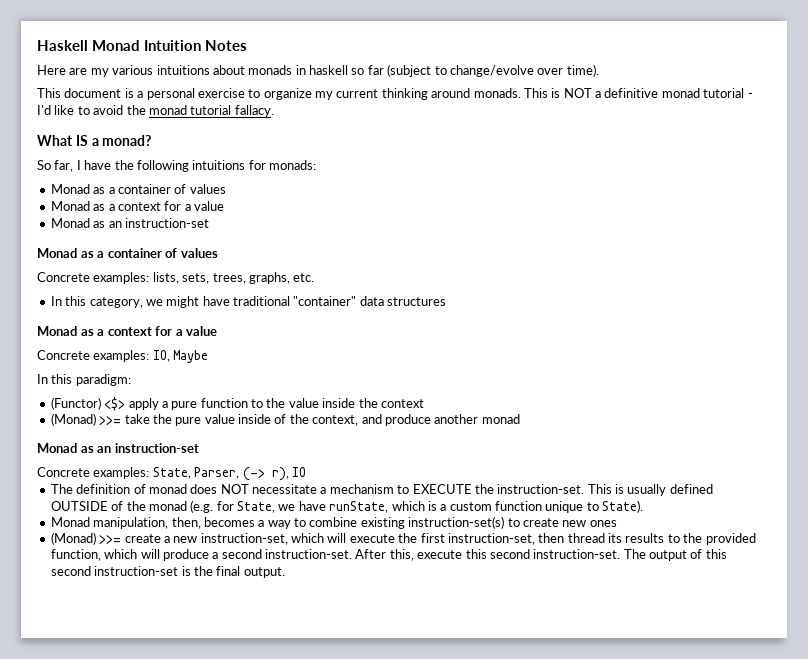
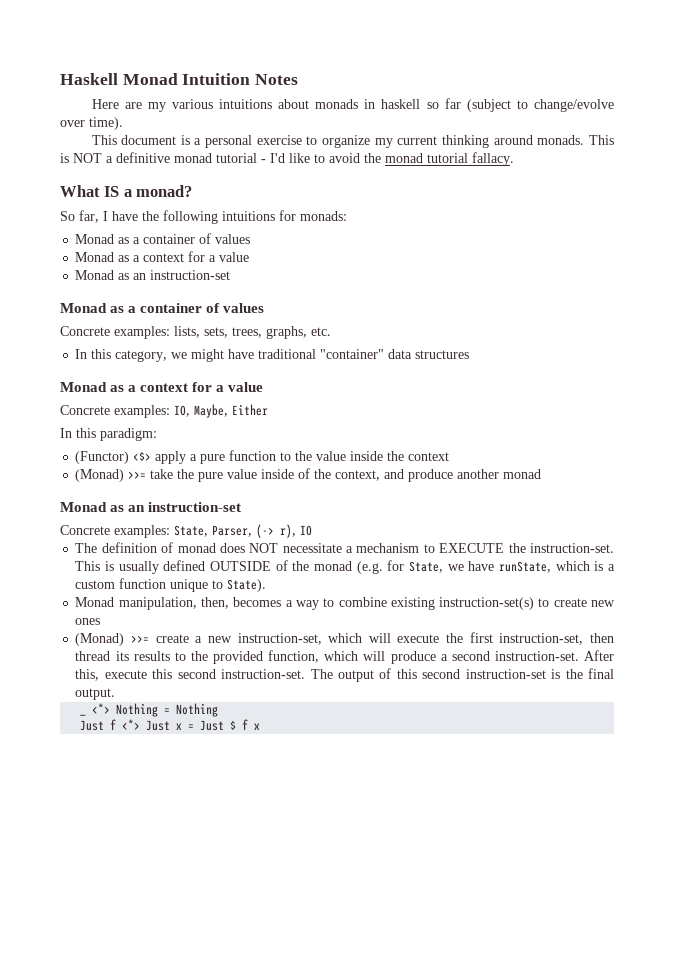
[173,350,209,363] Maybe -> [194,404,268,418] Maybe, Either
(285, 572) none -> [80,714,87,716] [92,703,219,717] [80,719,261,731] // _ <*> Nothing = Nothing // Just f <*> Just x = Just $ f x

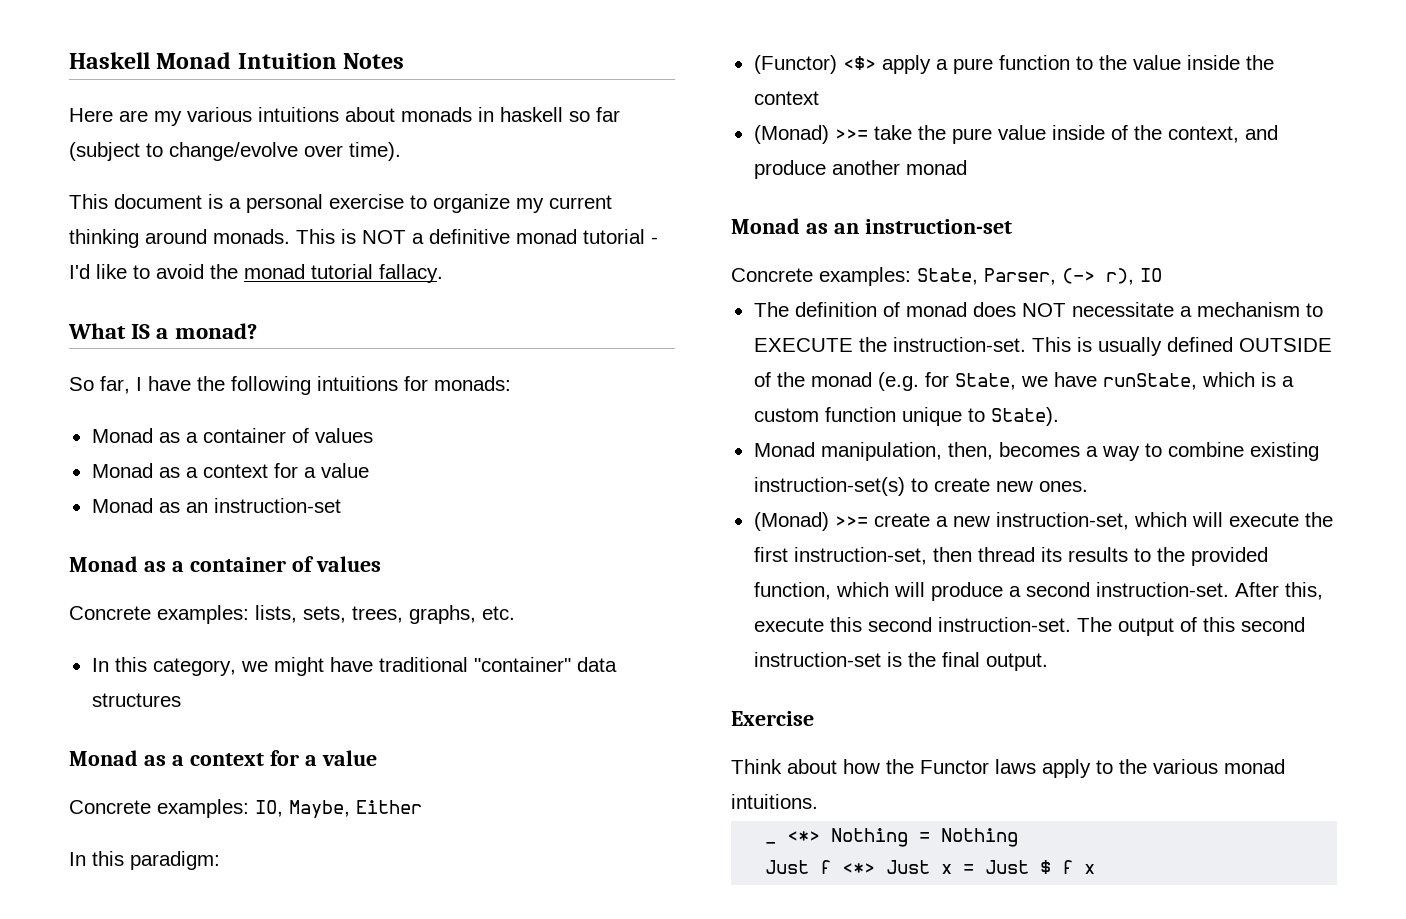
[75,618,101,625] ones -> [1038,481,1088,492] ones.
(116, 694) none -> [731,711,814,726] [731,759,1285,778] [731,794,818,809] // Exercise // Think about how the Functor laws apply to the various monad intuitions.

